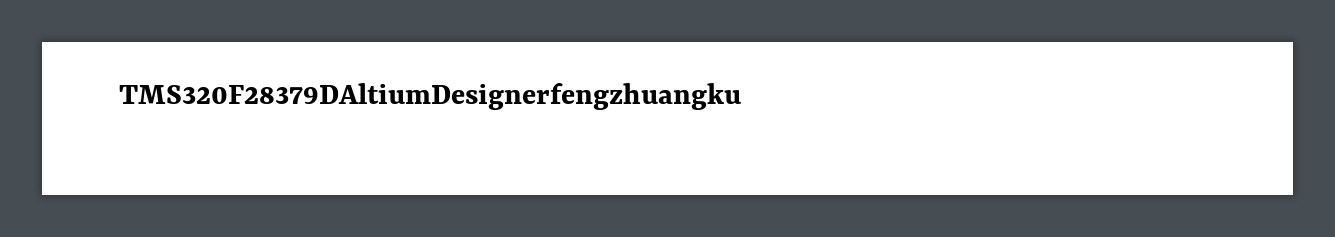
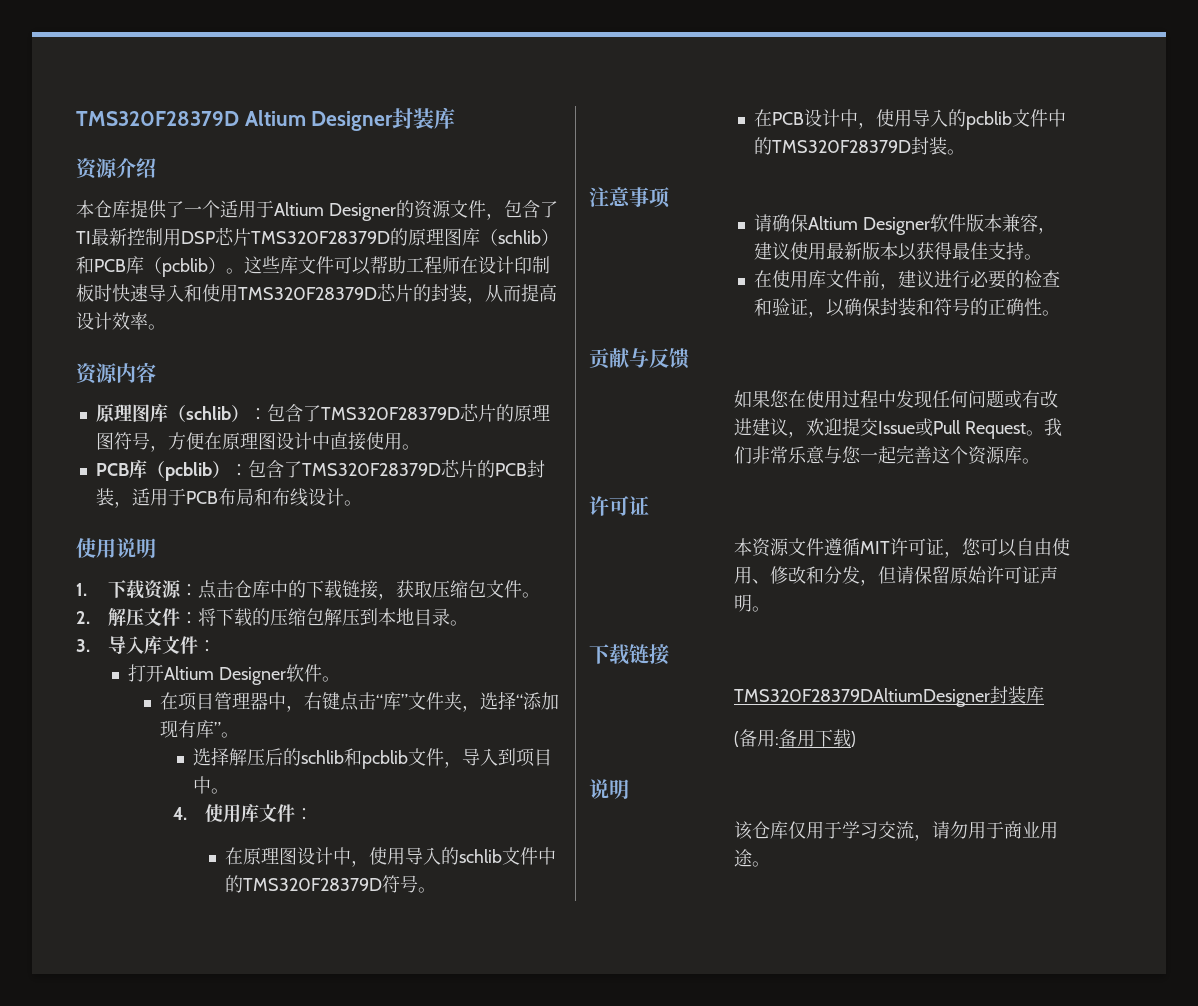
[119,83,741,110] TMS320F28379DAltiumDesignerfengzhuangku -> [76,107,456,131] [76,158,156,180] [76,200,558,221] [76,228,559,246] [76,256,550,277] [76,284,557,304] [76,312,166,330] [76,362,156,385] [95,403,550,422] [95,432,420,452] [95,459,545,481] [95,488,362,508] [76,538,156,558] [76,580,541,600] [76,608,469,626] [76,635,217,654] [128,664,340,685] [160,691,560,712] [160,720,240,738] [192,747,552,769] [192,776,229,794] [172,803,314,823] [225,847,557,867] [225,875,437,893] [754,109,1066,130] [754,137,965,155] [589,187,670,208] [754,214,1056,235] [754,242,1042,261] [754,270,1060,290] [754,298,1060,318] [589,348,689,370] [734,390,1059,408] [734,418,1063,439] [734,445,1041,465] [589,496,649,516] [734,538,1071,558] [734,566,1059,586] [734,594,771,612] [589,644,669,665] [734,686,1045,707] [734,729,857,747] [589,779,629,799] [734,821,1059,841] [734,849,771,867] TMS320F28379D Altium Designer封装库 // 资源介绍 // 本仓库提供了一个适用于Altium Designer的资源文件，包含了TI最新控制用DSP芯片TMS320F28379D的原理图库（schlib）和PCB库（pcblib）。这些库文件可以帮助工程师在设计印制板时快速导入和使用TMS320F28379D芯片的封装，从而提高设计效率。 // 资源内容 // 原理图库（schlib）：包含了TMS320F28379D芯片的原理图符号，方便在原理图设计中直接使用。 // PCB库（pcblib）：包含了TMS320F28379D芯片的PCB封装，适用于PCB布局和布线设计。 // 使用说明 // 1.下载资源：点击仓库中的下载链接，获取压缩包文件。 // 2.解压文件：将下载的压缩包解压到本地目录。 // 3.导入库文件： // 打开Altium Designer软件。 // 在项目管理器中，右键点击“库”文件夹，选择“添加现有库”。 // 选择解压后的schlib和pcblib文件，导入到项目中。 // 4.使用库文件： // 在原理图设计中，使用导入的schlib文件中的TMS320F28379D符号。 // 在PCB设计中，使用导入的pcblib文件中的TMS320F28379D封装。 // 注意事项 // 请确保Altium Designer软件版本兼容，建议使用最新版本以获得最佳支持。 // 在使用库文件前，建议进行必要的检查和验证，以确保封装和符号的正确性。 // 贡献与反馈 // 如果您在使用过程中发现任何问题或有改进建议，欢迎提交Issue或Pull Request。我们非常乐意与您一起完善这个资源库。 // 许可证 // 本资源文件遵循MIT许可证，您可以自由使用、修改和分发，但请保留原始许可证声明。 // 下载链接 // TMS320F28379DAltiumDesigner封装库 // (备用:备用下载) // 说明 // 该仓库仅用于学习交流，请勿用于商业用途。

